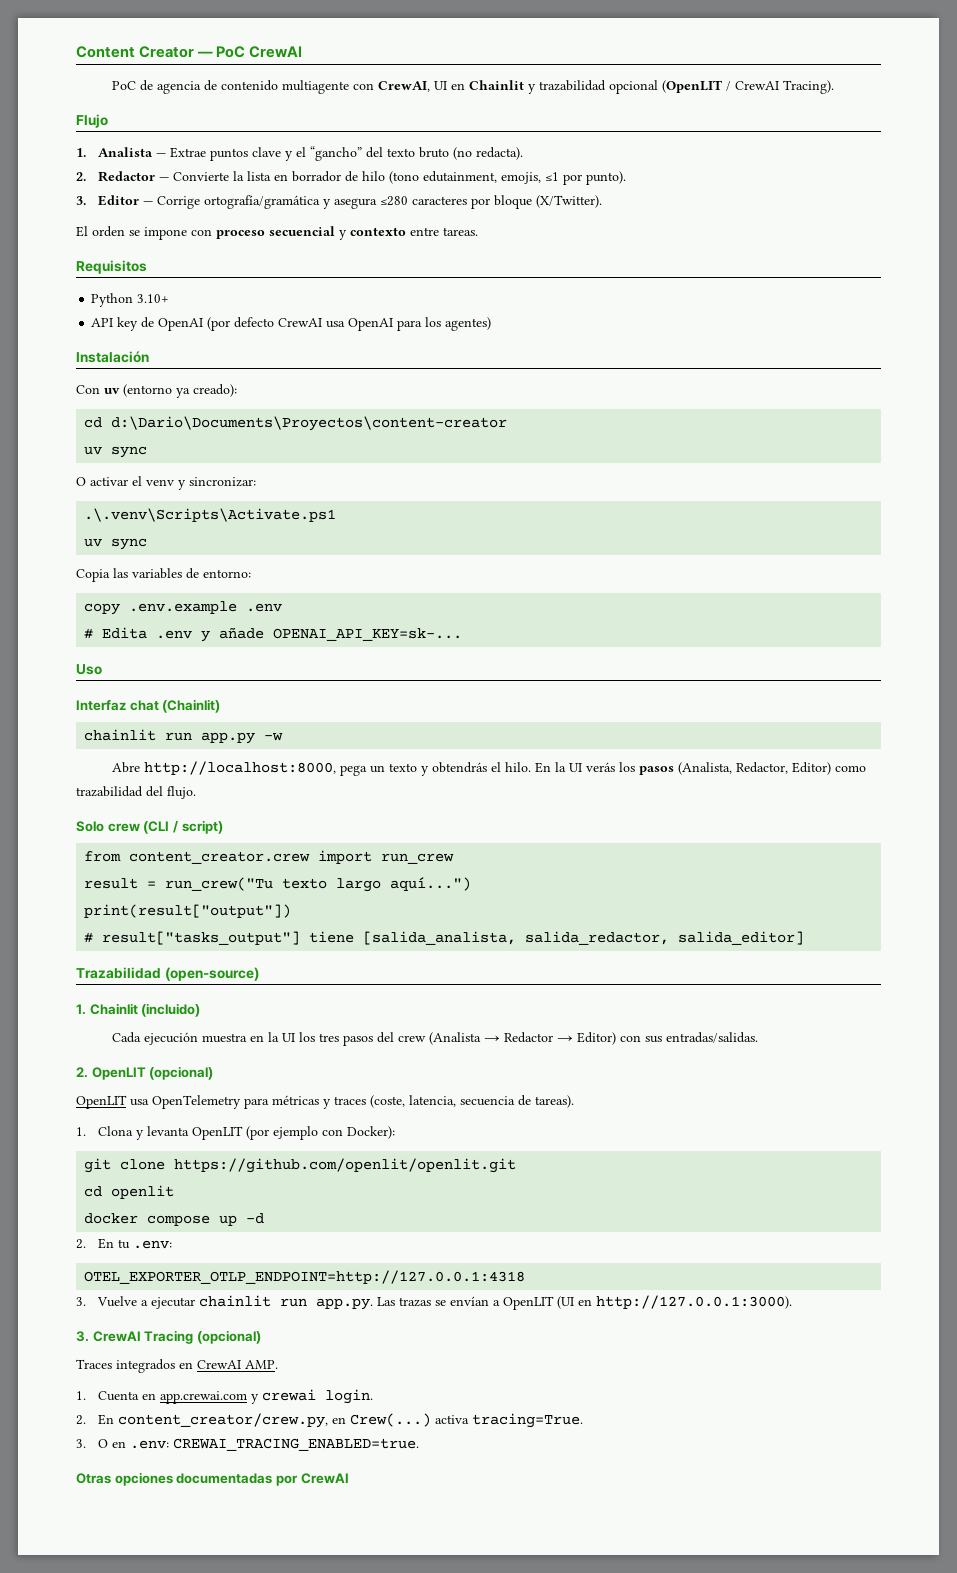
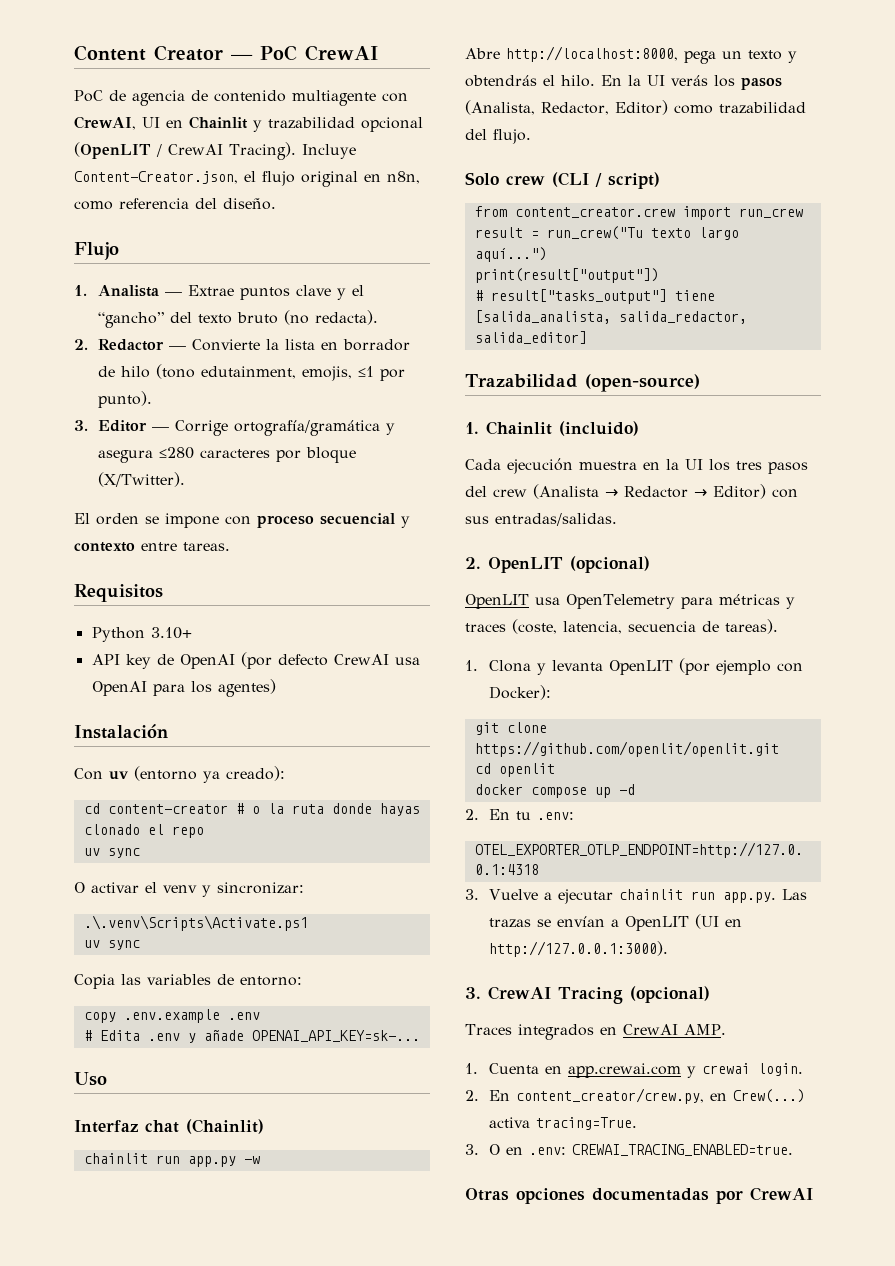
(834, 87) none -> [301,144,356,159] [74,171,420,187] [74,198,276,210] Incluye Content-Creator.json, el flujo original en n8n, como referencia del diseño.
[111,416,508,431] d:\Dario\Documents\Proyectos\content-creator -> [107,803,420,816] [83,824,204,838] content-creator # o la ruta donde hayas clonado el repo

